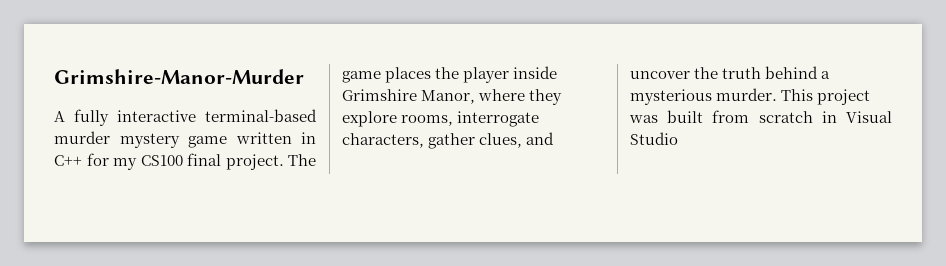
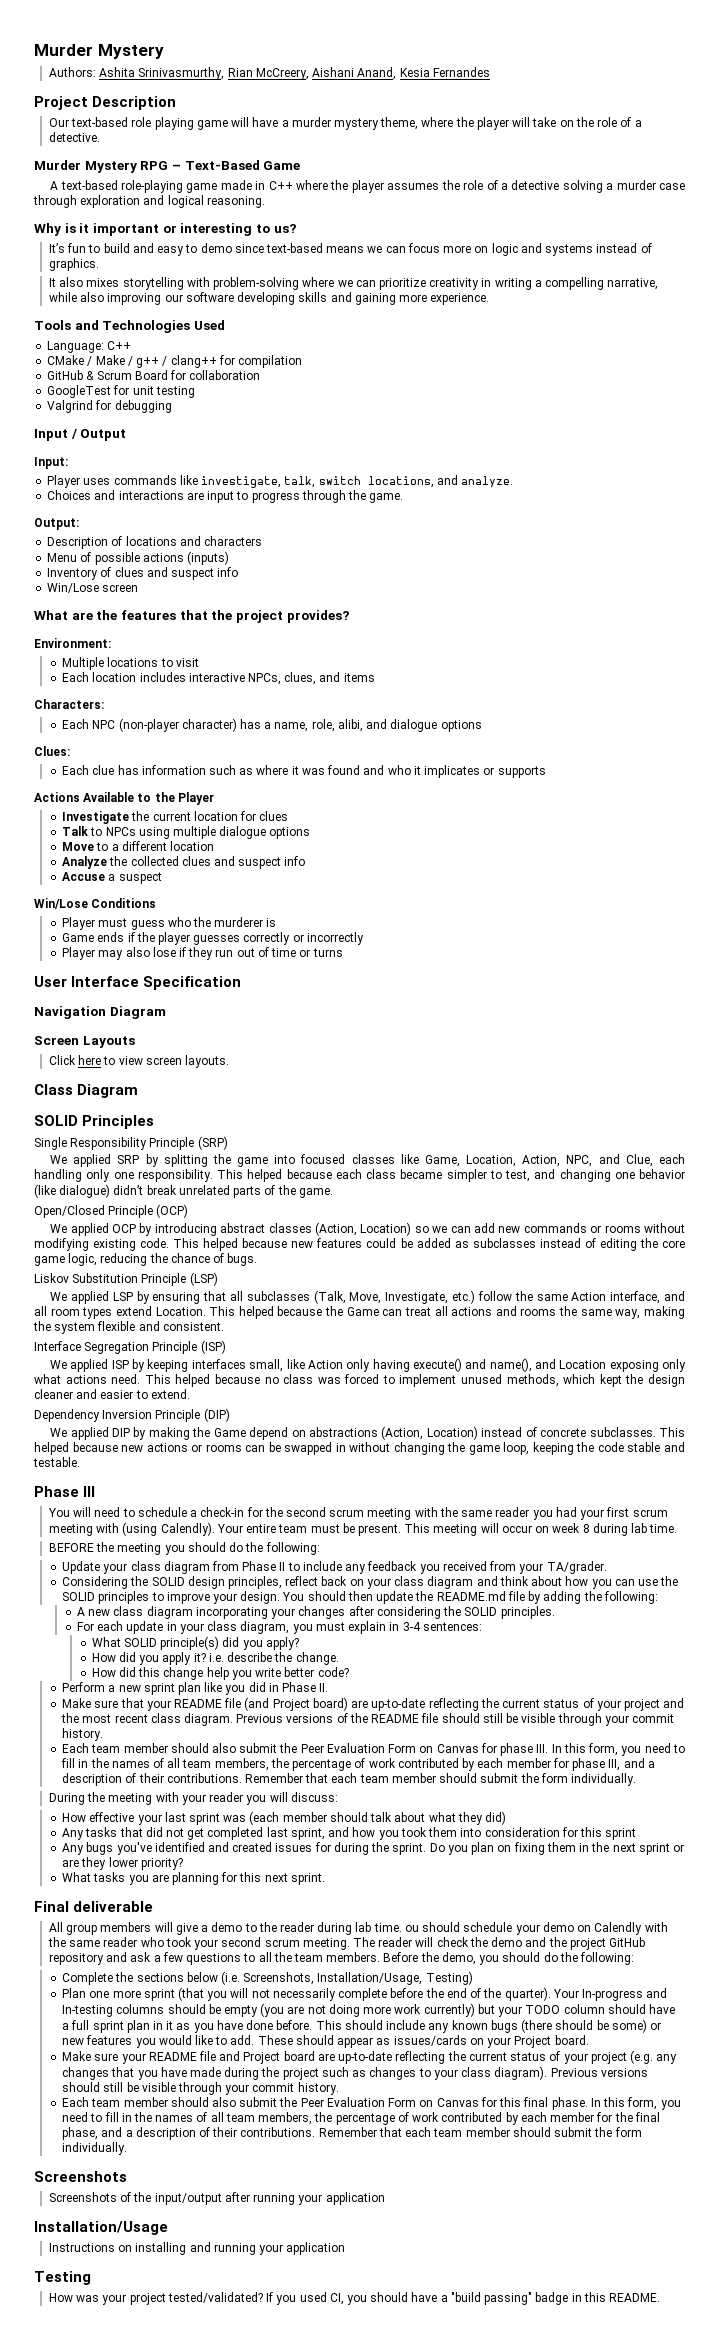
[54,69,304,84] [54,109,317,126] [54,131,316,148] [54,153,316,170] [342,66,558,83] [342,89,563,105] [342,111,540,127] [342,132,555,149] [630,66,831,79] [630,88,871,105] [629,110,892,123] [630,132,678,145] Grimshire-Manor-Murder // A fully interactive terminal-based murder mystery game written in C++ for my CS100 final project. The game places the player inside Grimshire Manor, where they explore rooms, interrogate characters, gather clues, and uncover the truth behind a mysterious murder. This project was built from scratch in Visual Studio -> [34,44,164,59] [48,67,490,80] [34,96,177,110] [48,117,642,130] [48,132,100,142] [34,160,301,173] [50,180,686,193] [33,195,265,208] [34,223,297,236] [48,243,652,256] [48,258,99,271] [48,277,659,290] [48,292,490,305] [34,320,225,333] [47,341,132,353] [47,355,303,368] [47,370,261,380] [47,385,195,398] [47,400,172,413] [34,429,127,441] [34,457,68,469] [47,475,514,488] [47,490,404,503] [34,518,79,530] [47,536,263,549] [47,551,230,565] [47,567,239,580] [47,583,139,593] [34,610,350,623] [34,638,111,648] [62,657,199,670] [62,672,375,685] [34,699,104,709] [62,718,482,732] [34,746,70,756] [62,765,546,778] [34,792,214,805] [62,811,289,824] [62,826,311,839] [62,841,215,851] [62,856,306,869] [62,872,162,884] [34,898,157,909] [62,917,277,930] [62,932,364,945] [62,947,343,960] [34,976,242,990] [34,1006,166,1019] [34,1036,135,1048] [48,1055,230,1068] [34,1084,139,1098] [34,1115,155,1129] [34,1136,228,1150] [50,1154,685,1167] [34,1169,685,1182] [34,1184,333,1198] [34,1204,189,1218] [50,1222,685,1236] [34,1238,685,1251] [34,1253,258,1266] [34,1272,218,1286] [50,1290,685,1304] [34,1306,686,1319] [33,1321,224,1334] [34,1340,226,1354] [50,1358,687,1372] [34,1374,685,1387] [34,1389,190,1399] [34,1408,230,1422] [50,1426,685,1440] [34,1442,685,1455] [33,1457,80,1467] [34,1486,96,1497] [47,1507,668,1520] [48,1522,678,1536] [48,1542,320,1555] [62,1561,607,1574] [62,1576,679,1589] [62,1591,658,1604] [76,1606,555,1619] [76,1621,482,1634] [91,1636,299,1650] [91,1652,339,1665] [91,1667,349,1680] [62,1682,329,1695] [62,1697,685,1711] [61,1713,675,1726] [62,1728,104,1741] [62,1743,685,1756] [61,1758,655,1771] [62,1773,637,1786] [48,1792,338,1805] [62,1811,507,1825] [62,1827,637,1840] [62,1842,685,1855] [62,1857,183,1870] [62,1872,325,1885] [34,1901,154,1912] [48,1922,668,1935] [47,1937,646,1950] [48,1952,635,1965] [62,1971,473,1985] [62,1987,668,2001] [62,2003,676,2017] [62,2019,662,2033] [62,2035,589,2048] [62,2050,678,2064] [62,2066,648,2080] [62,2082,339,2095] [62,2097,681,2110] [62,2112,660,2125] [62,2127,642,2140] [62,2142,128,2155] [34,2171,127,2182] [48,2192,385,2205] [34,2221,168,2235] [48,2242,346,2255] [34,2271,91,2285] [48,2292,661,2305] Murder Mystery // Authors: Ashita Srinivasmurthy, Rian McCreery, Aishani Anand, Kesia Fernandes // Project Description // Our text-based role playing game will have a murder mystery theme, where the player will take on the role of a detective. // Murder Mystery RPG – Text-Based Game // A text-based role-playing game made in C++ where the player assumes the role of a detective solving a murder case through exploration and logical reasoning. // Why is it important or interesting to us? // It’s fun to build and easy to demo since text-based means we can focus more on logic and systems instead of graphics. // It also mixes storytelling with problem-solving where we can prioritize creativity in writing a compelling narrative, while also improving our software developing skills and gaining more experience. // Tools and Technologies Used // Language: C++ // CMake / Make / g++ / clang++ for compilation // GitHub & Scrum Board for collaboration // GoogleTest for unit testing // Valgrind for debugging // Input / Output // Input: // Player uses commands like investigate, talk, switch locations, and analyze. // Choices and interactions are input to progress through the game. // Output: // Description of locations and characters // Menu of possible actions (inputs) // Inventory of clues and suspect info // Win/Lose screen // What are the features that the project provides? // Environment: // Multiple locations to visit // Each location includes interactive NPCs, clues, and items // Characters: // Each NPC (non-player character) has a name, role, alibi, and dialogue options // Clues: // Each clue has information such as where it was found and who it implicates or supports // Actions Available to the Player // Investigate the current location for clues // Talk to NPCs using multiple dialogue options // Move to a different location // Analyze the collected clues and suspect info // Accuse a suspect // Win/Lose Conditions // Player must guess who the murderer is // Game ends if the player guesses correctly or incorrectly // Player may also lose if they run out of time or turns // User Interface Specification // Navigation Diagram // Screen Layouts // Click here to view screen layouts. // Class Diagram // SOLID Principles // Single Responsibility Principle (SRP) // We applied SRP by splitting the game into focused classes like Game, Location, Action, NPC, and Clue, each handling only one responsibility. This helped because each class became simpler to test, and changing one behavior (like dialogue) didn’t break unrelated parts of the game. // Open/Closed Principle (OCP) // We applied OCP by introducing abstract classes (Action, Location) so we can add new commands or rooms without modifying existing code. This helped because new features could be added as subclasses instead of editing the core game logic, reducing the chance of bugs. // Liskov Substitution Principle (LSP) // We applied LSP by ensuring that all subclasses (Talk, Move, Investigate, etc.) follow the same Action interface, and all room types extend Location. This helped because the Game can treat all actions and rooms the same way, making the system flexible and consistent. // Interface Segregation Principle (ISP) // We applied ISP by keeping interfaces small, like Action only having execute() and name(), and Location exposing only what actions need. This helped because no class was forced to implement unused methods, which kept the design cleaner and easier to extend. // Dependency Inversion Principle (DIP) // We applied DIP by making the Game depend on abstractions (Action, Location) instead of concrete subclasses. This helped because new actions or rooms can be swapped in without changing the game loop, keeping the code stable and testable. // Phase III // You will need to schedule a check-in for the second scrum meeting with the same reader you had your first scrum meeting with (using Calendly). Your entire team must be present. This meeting will occur on week 8 during lab time. // BEFORE the meeting you should do the following: // Update your class diagram from Phase II to include any feedback you received from your TA/grader. // Considering the SOLID design principles, reflect back on your class diagram and think about how you can use the SOLID principles to improve your design. You should then update the README.md file by adding the following: // A new class diagram incorporating your changes after considering the SOLID principles. // For each update in your class diagram, you must explain in 3-4 sentences: // What SOLID principle(s) did you apply? // How did you apply it? i.e. describe the change. // How did this change help you write better code? // Perform a new sprint plan like you did in Phase II. // Make sure that your README file (and Project board) are up-to-date reflecting the current status of your project and the most recent class diagram. Previous versions of the README file should still be visible through your commit history. // Each team member should also submit the Peer Evaluation Form on Canvas for phase III. In this form, you need to fill in the names of all team members, the percentage of work contributed by each member for phase III, and a description of their contributions. Remember that each team member should submit the form individually. // During the meeting with your reader you will discuss: // How effective your last sprint was (each member should talk about what they did) // Any tasks that did not get completed last sprint, and how you took them into consideration for this sprint // Any bugs you've identified and created issues for during the sprint. Do you plan on fixing them in the next sprint or are they lower priority? // What tasks you are planning for this next sprint. // Final deliverable // All group members will give a demo to the reader during lab time. ou should schedule your demo on Calendly with the same reader who took your second scrum meeting. The reader will check the demo and the project GitHub repository and ask a few questions to all the team members. Before the demo, you should do the following: // Complete the sections below (i.e. Screenshots, Installation/Usage, Testing) // Plan one more sprint (that you will not necessarily complete before the end of the quarter). Your In-progress and In-testing columns should be empty (you are not doing more work currently) but your TODO column should have a full sprint plan in it as you have done before. This should include any known bugs (there should be some) or new features you would like to add. These should appear as issues/cards on your Project board. // Make sure your README file and Project board are up-to-date reflecting the current status of your project (e.g. any changes that you have made during the project such as changes to your class diagram). Previous versions should still be visible through your commit history. // Each team member should also submit the Peer Evaluation Form on Canvas for this final phase. In this form, you need to fill in the names of all team members, the percentage of work contributed by each member for the final phase, and a description of their contributions. Remember that each team member should submit the form individually. // Screenshots // Screenshots of the input/output after running your application // Installation/Usage // Instructions on installing and running your application // Testing // How was your project tested/validated? If you used CI, you should have a "build passing" badge in this README.

